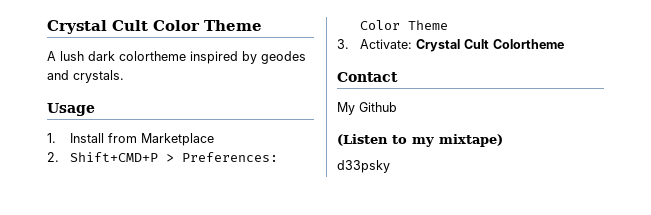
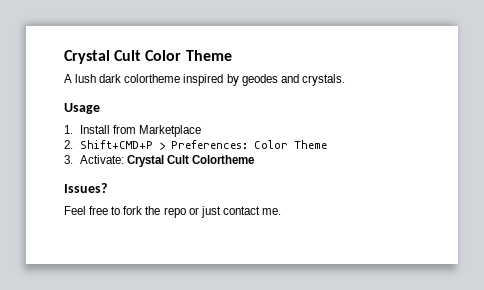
[337,72,398,82] [337,102,397,115] [337,134,503,147] [337,160,390,173] Contact // My Github // (Listen to my mixtape) // d33psky -> [64,183,107,193] [64,206,281,218] Issues? // Feel free to fork the repo or just contact me.

